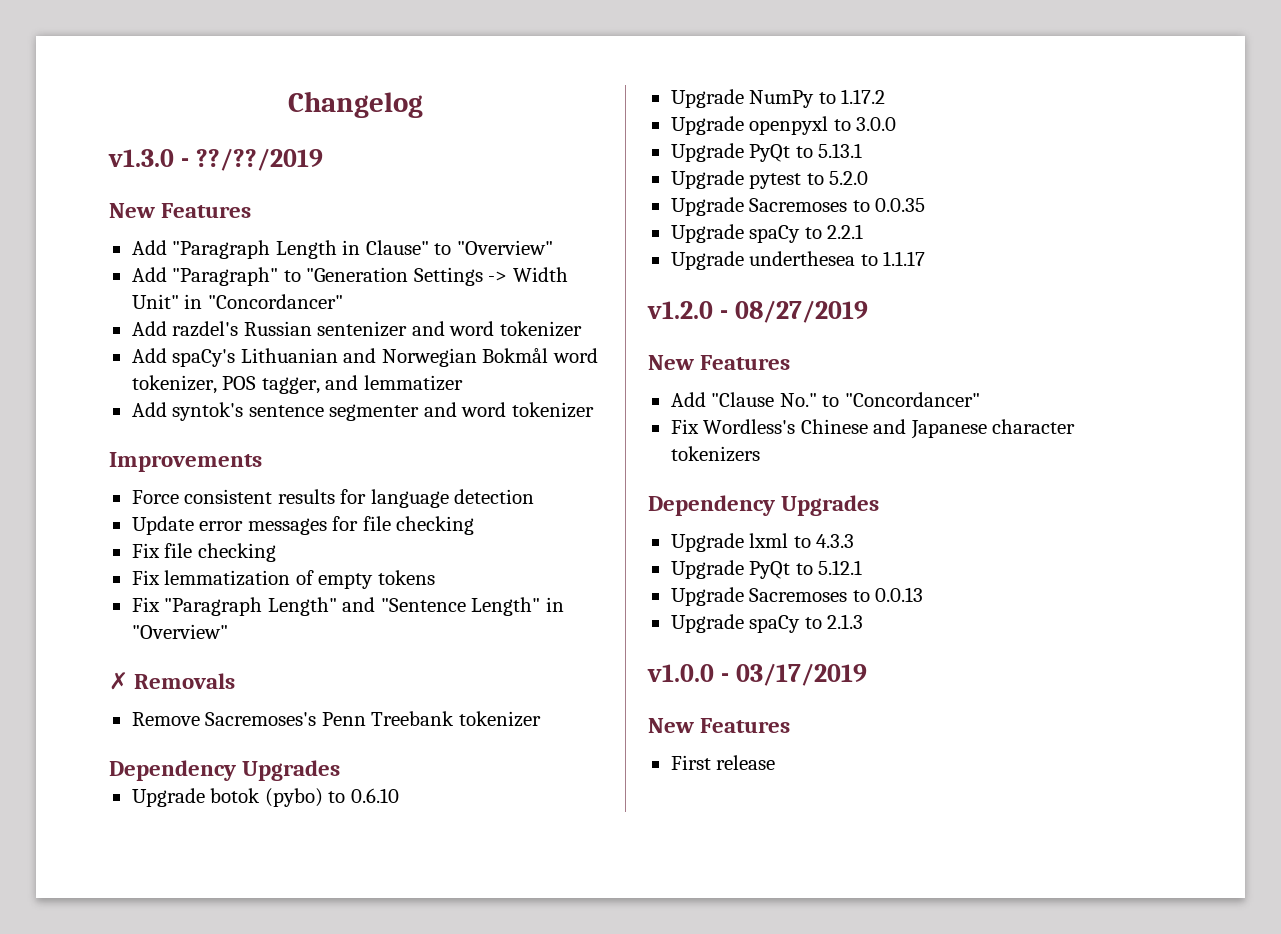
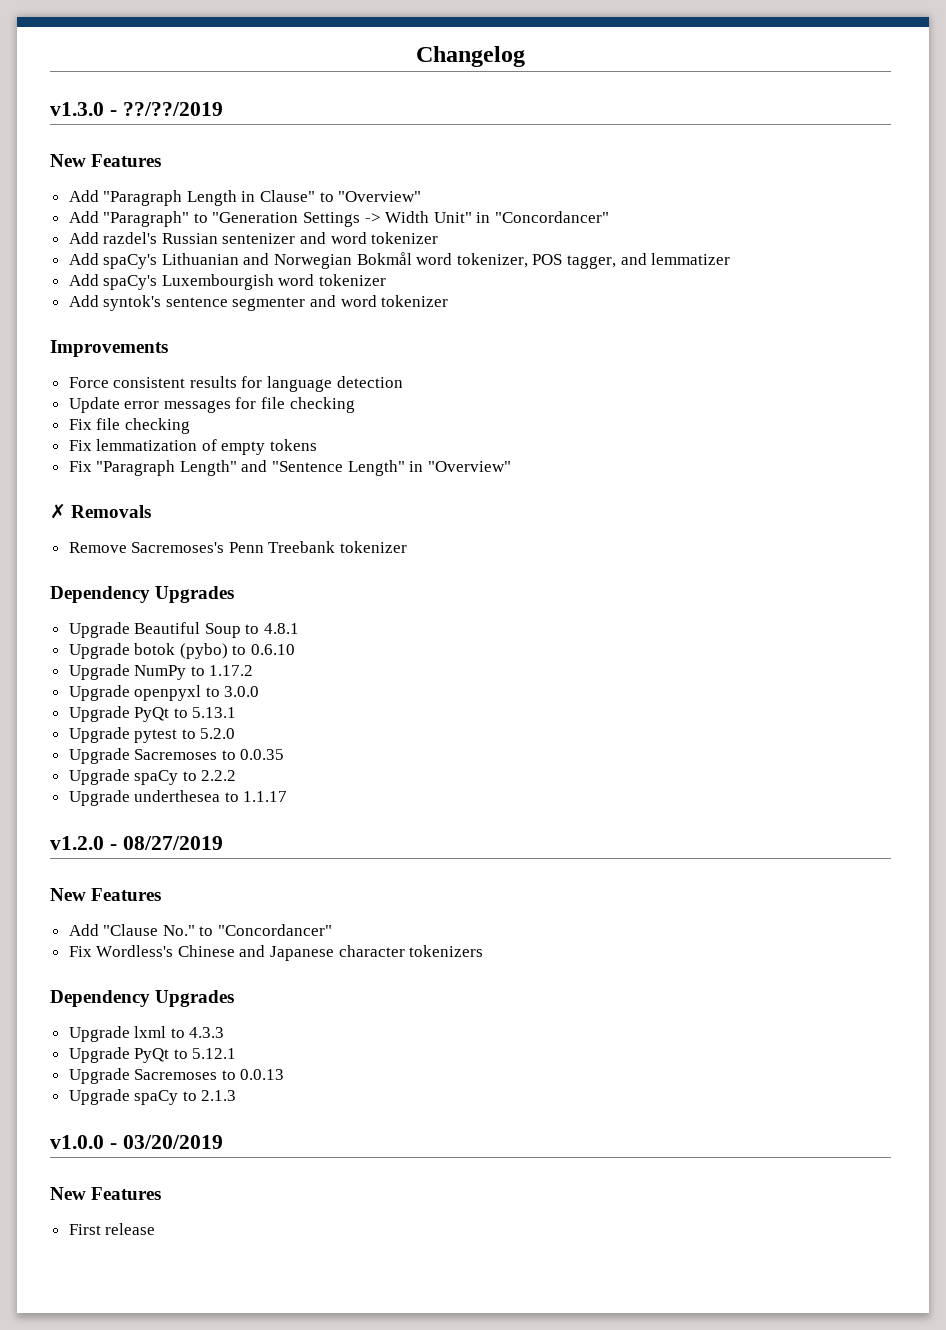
(463, 383) none -> [68,274,387,290] // Add spaCy's Luxembourgish word tokenizer
(341, 770) none -> [68,622,300,638] // Upgrade Beautiful Soup to 4.8.1
[827,224,864,239] 2.2.1 -> [201,770,237,781] 2.2.2
[735,663,867,686] 03/17/2019 -> [122,1135,223,1149] 03/20/2019

